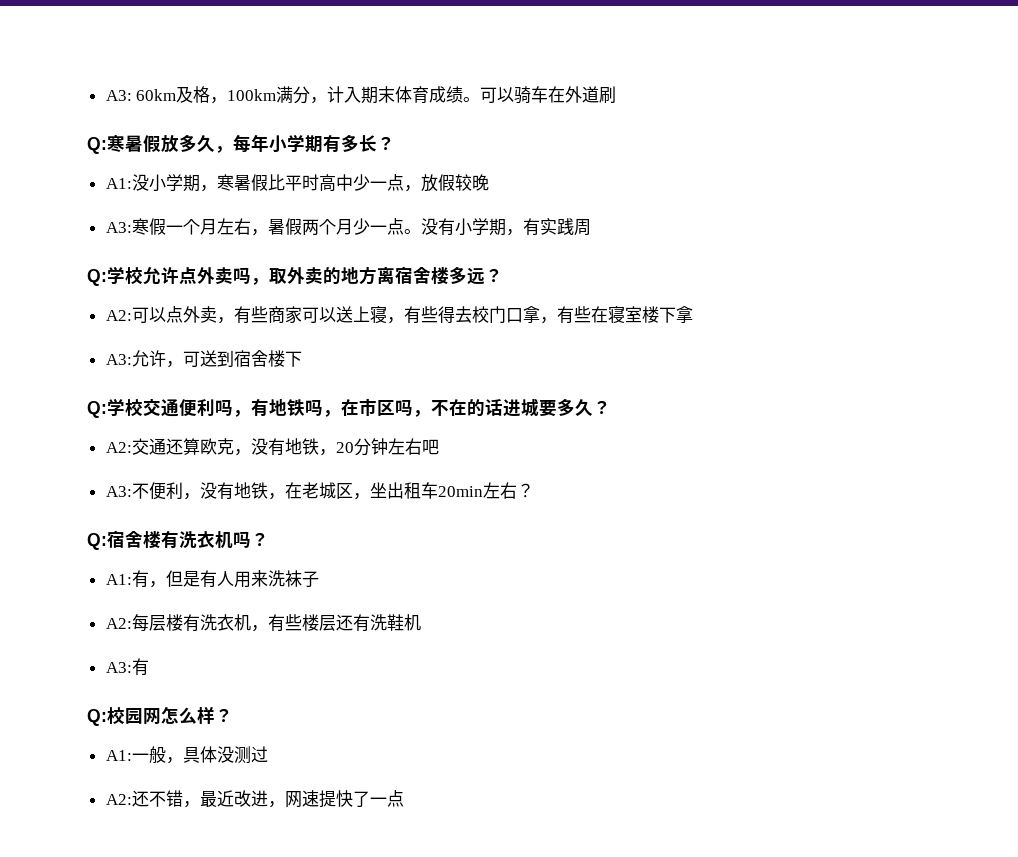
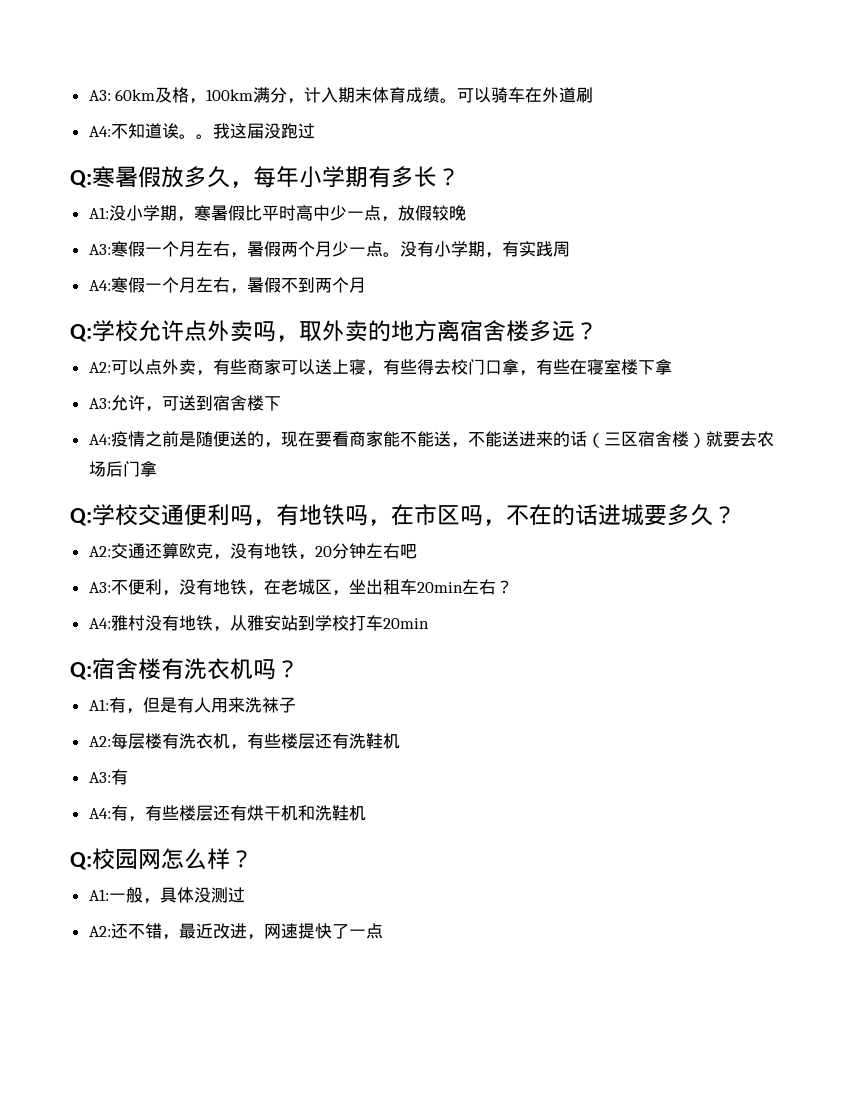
(617, 94) none -> [88,123,315,139] // A4:不知道诶。。我这届没跑过
(591, 227) none -> [88,277,366,294] // A4:寒假一个月左右，暑假不到两个月
(302, 359) none -> [88,431,774,448] [88,461,157,477] // A4:疫情之前是随便送的，现在要看商家能不能送，不能送进来的话（三区宿舍楼）就要去农场后门拿
(534, 490) none -> [88,615,429,632] // A4:雅村没有地铁，从雅安站到学校打车20min
(149, 667) none -> [88,805,366,822] // A4:有，有些楼层还有烘干机和洗鞋机

